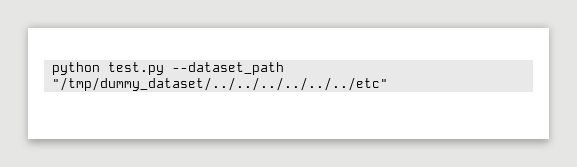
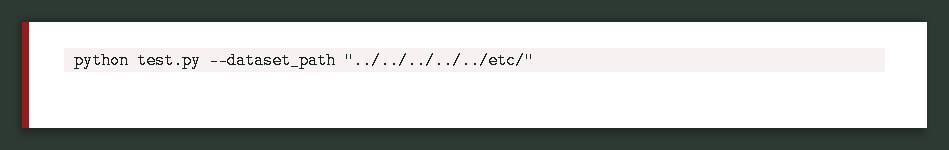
[51,77,388,91] "/tmp/dummy_dataset/../../../../../../etc" -> [343,52,534,69] "../../../../../etc/"

